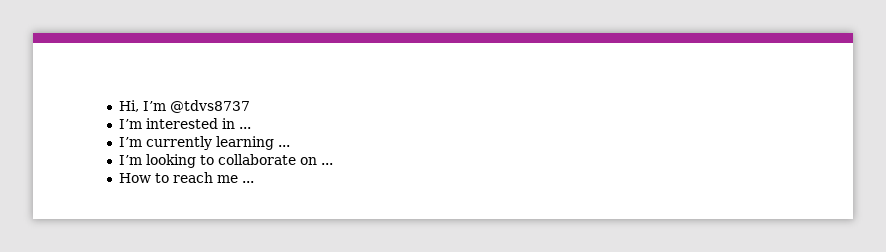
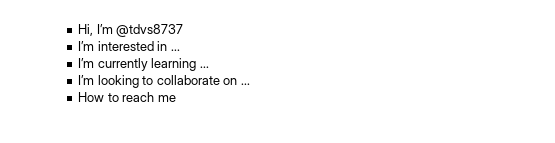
[241,181,254,183] ... -> (176, 98) none

